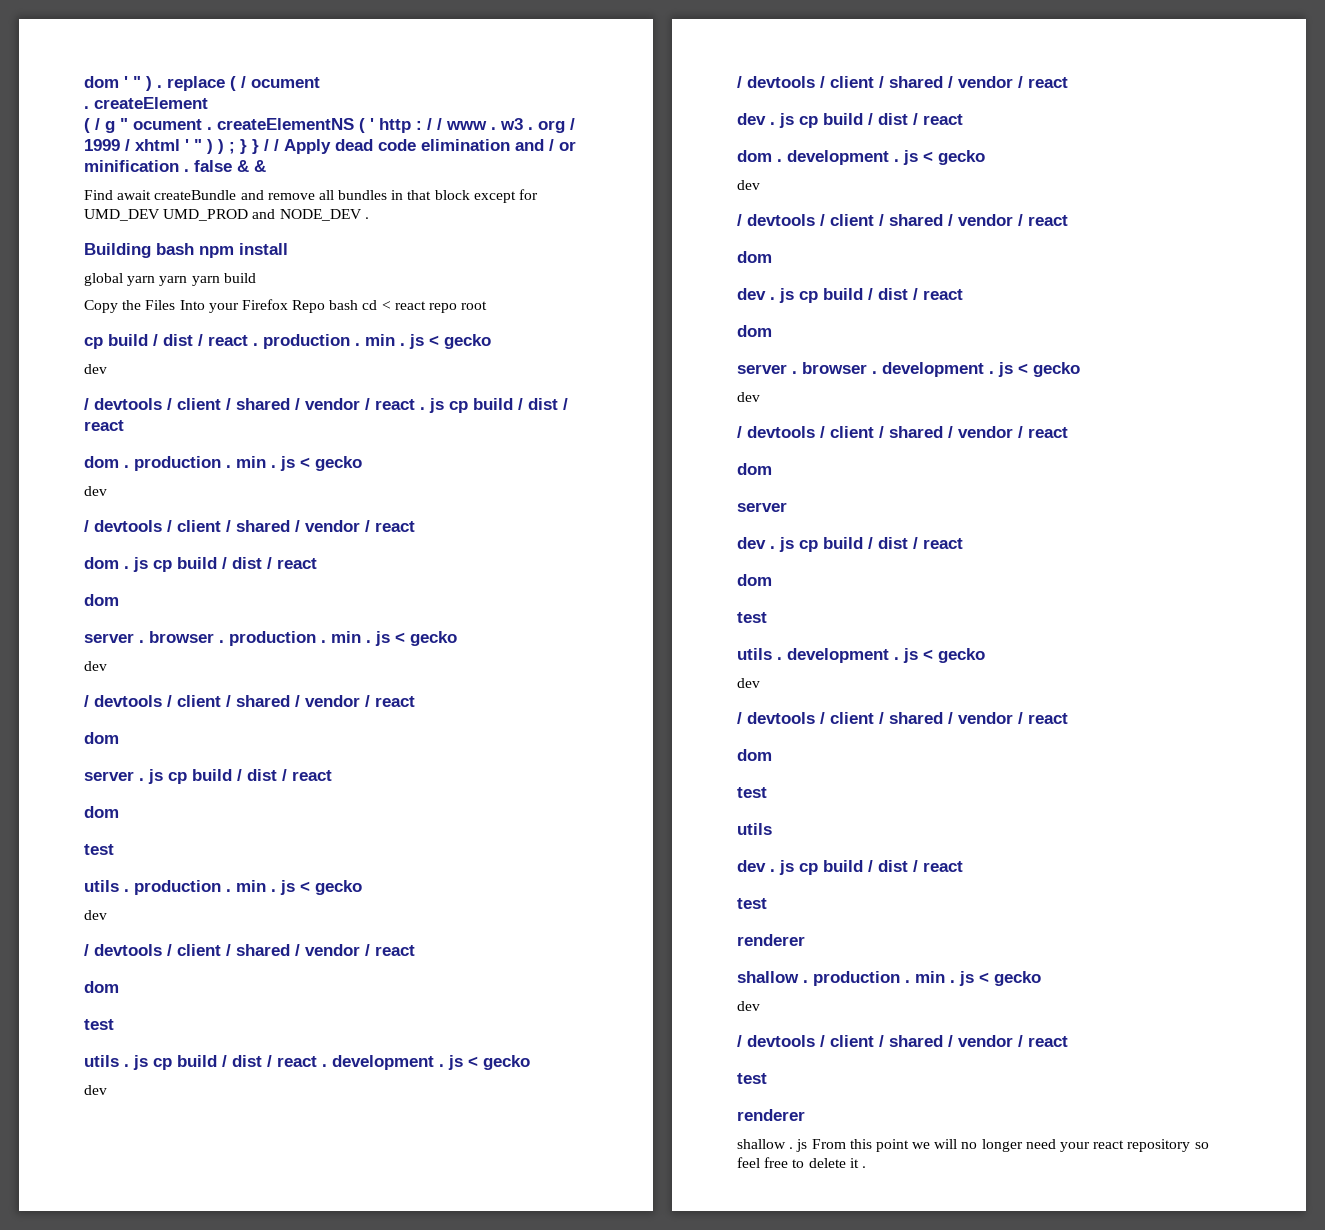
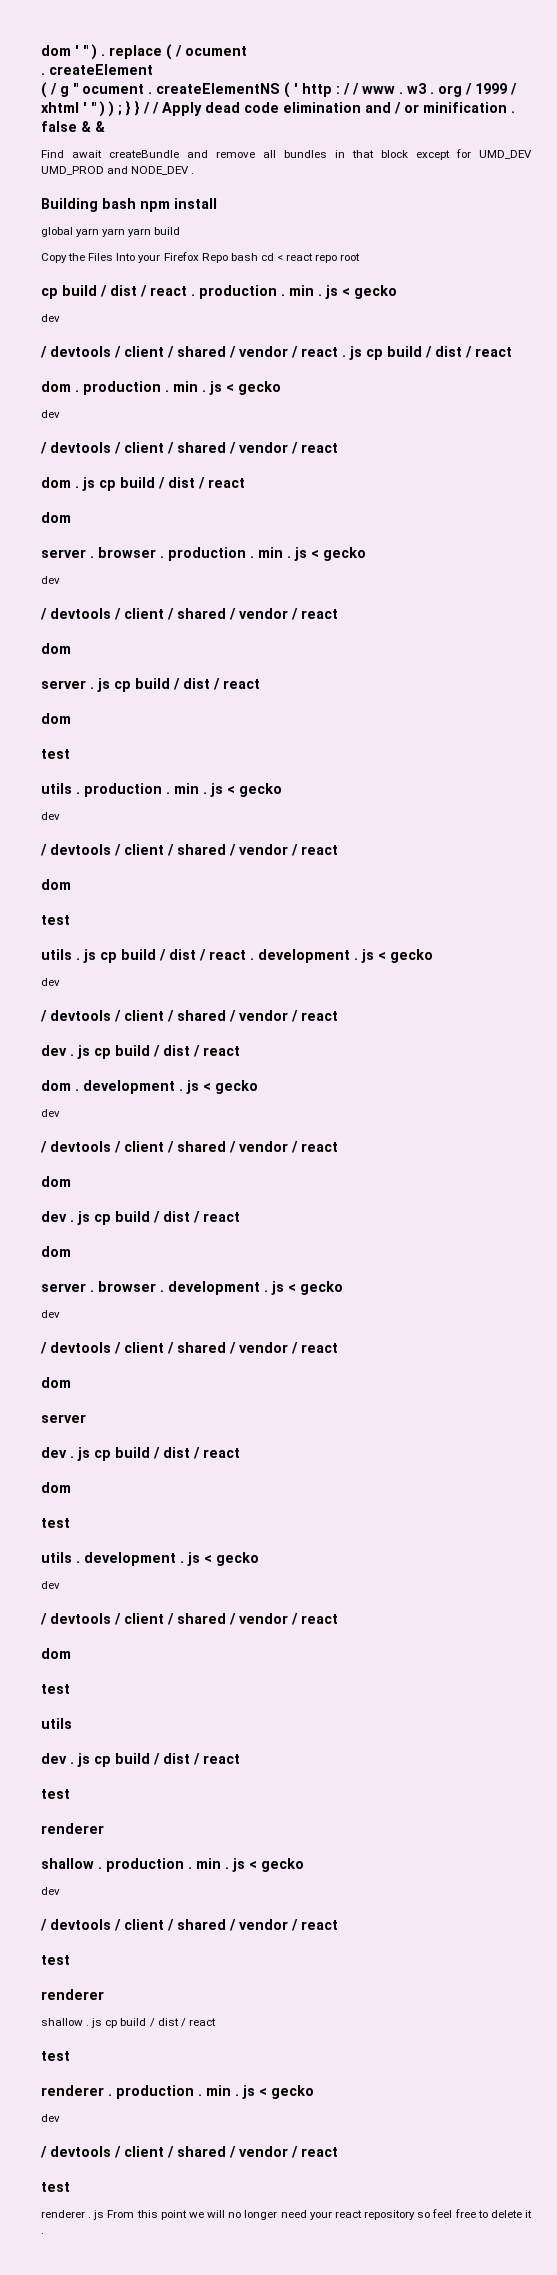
(808, 1145) none -> [105,2018,216,2028] [41,2051,70,2061] [41,2085,314,2099] [41,2114,60,2122] [40,2146,338,2158] [41,2182,70,2192] [41,2210,105,2220] cp build / dist / react // test // renderer . production . min . js < gecko // dev // / devtools / client / shared / vendor / react // test // renderer . js

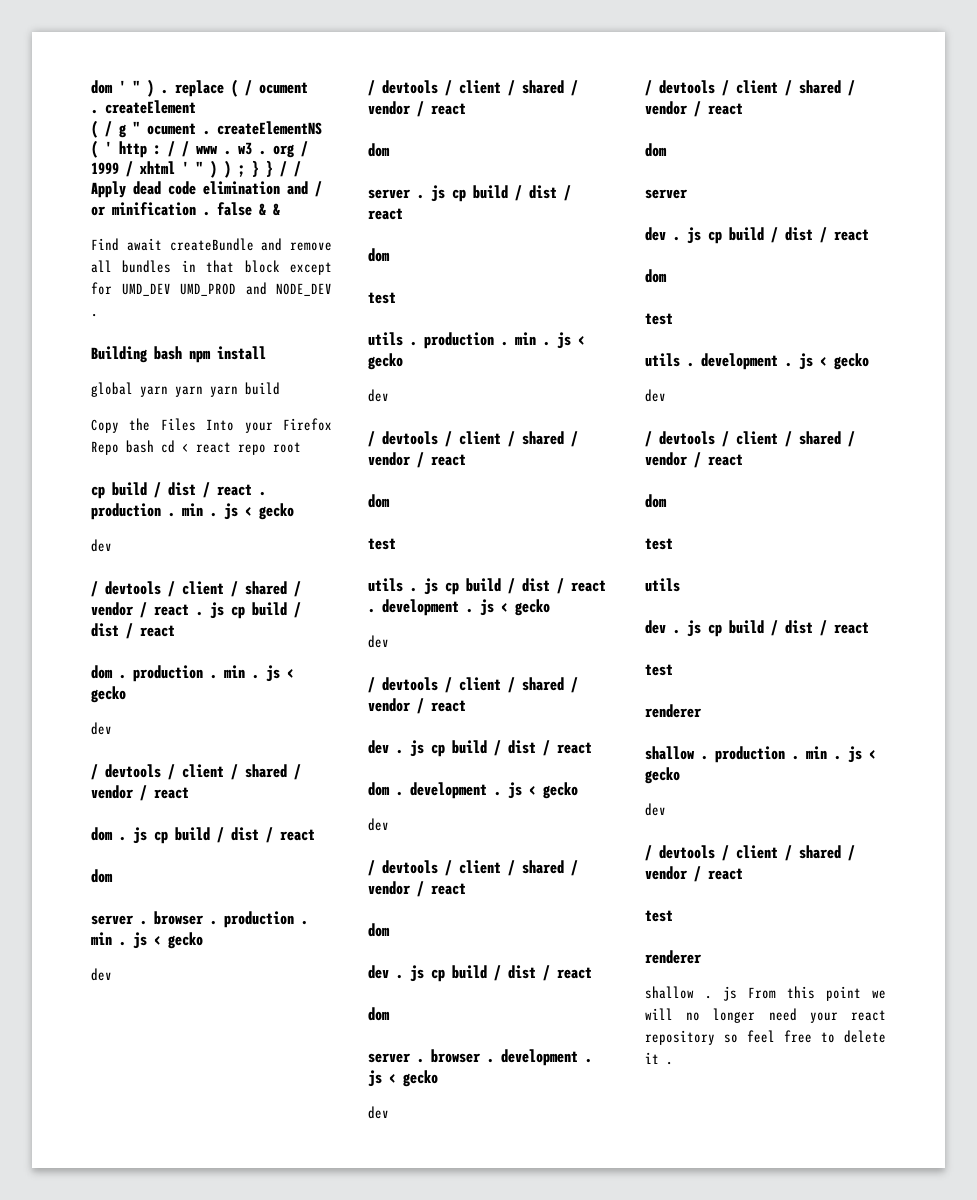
[105,2018,216,2028] [41,2051,70,2061] [41,2085,314,2099] [41,2114,60,2122] [40,2146,338,2158] [41,2182,70,2192] [41,2210,105,2220] cp build / dist / react // test // renderer . production . min . js < gecko // dev // / devtools / client / shared / vendor / react // test // renderer . js -> (737, 993) none

